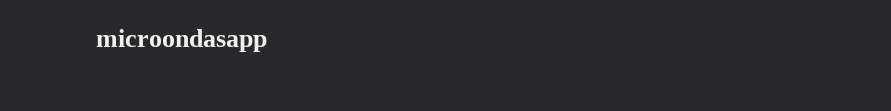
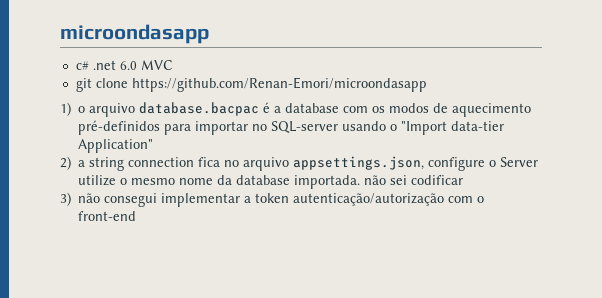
(267, 40) none -> [75,60,173,70] [75,77,427,92] [60,102,532,117] [78,120,505,135] [78,139,154,153] [60,156,539,171] [78,175,464,189] [60,192,485,207] [78,211,137,221] // c# .net 6.0 MVC // git clone https://github.com/Renan-Emori/microondasapp // 1) o arquivo database.bacpac é a database com os modos de aquecimento pré-definidos para importar no SQL-server usando o "Import data-tier Application" // 2) a string connection fica no arquivo appsettings.json, configure o Server utilize o mesmo nome da database importada. não sei codificar // 3) não consegui implementar a token autenticação/autorização com o front-end

